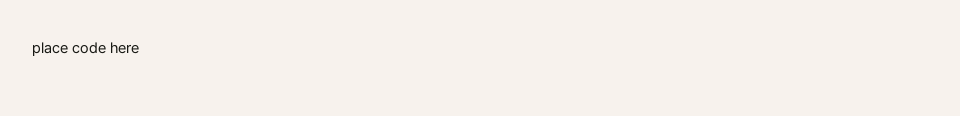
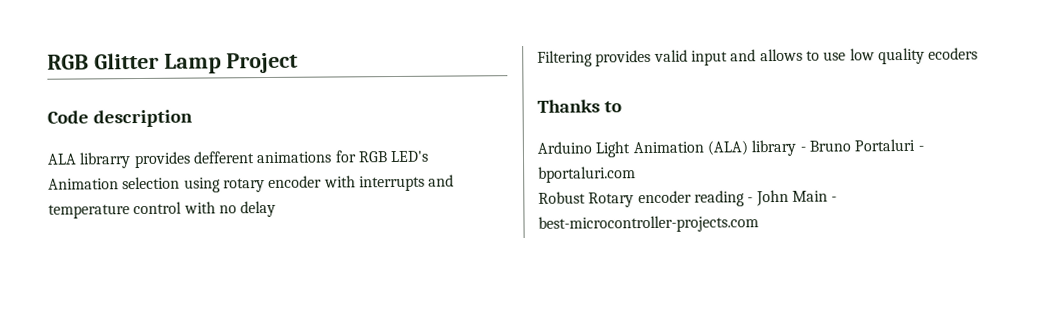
[32,42,140,56] place code here -> [47,52,299,74] [47,109,193,128] [47,150,430,169] [48,174,455,193] [48,200,277,219] [537,47,979,67] [537,99,622,113] [537,138,924,158] [538,166,636,183] [538,189,838,208] [538,215,759,233] RGB Glitter Lamp Project // Code description // ALA librarry provides defferent animations for RGB LED's // Animation selection using rotary encoder with interrupts and temperature control with no delay // Filtering provides valid input and allows to use low quality ecoders // Thanks to // Arduino Light Animation (ALA) library - Bruno Portaluri - bportaluri.com // Robust Rotary encoder reading - John Main - best-microcontroller-projects.com

